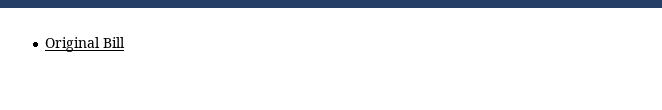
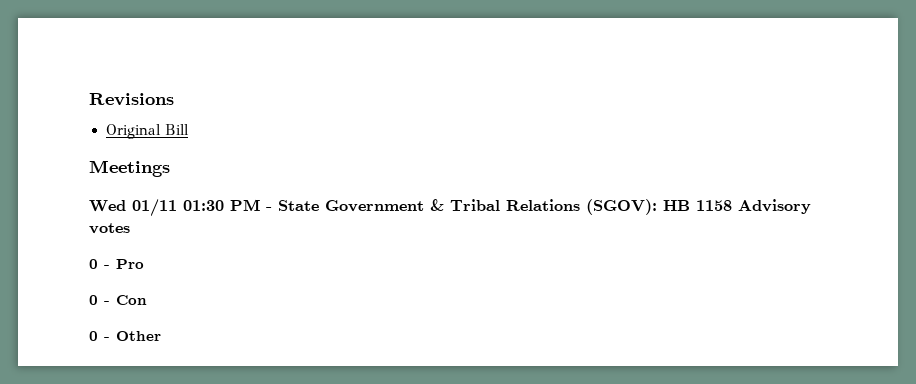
(45, 44) none -> [89,93,174,106] Revisions //
(126, 42) none -> [89,160,170,177] [89,199,811,217] [89,223,130,234] [89,259,144,269] [89,295,147,305] [89,331,161,341] // Meetings // Wed 01/11 01:30 PM - State Government & Tribal Relations (SGOV): HB 1158 Advisory votes // 0 - Pro // 0 - Con // 0 - Other

